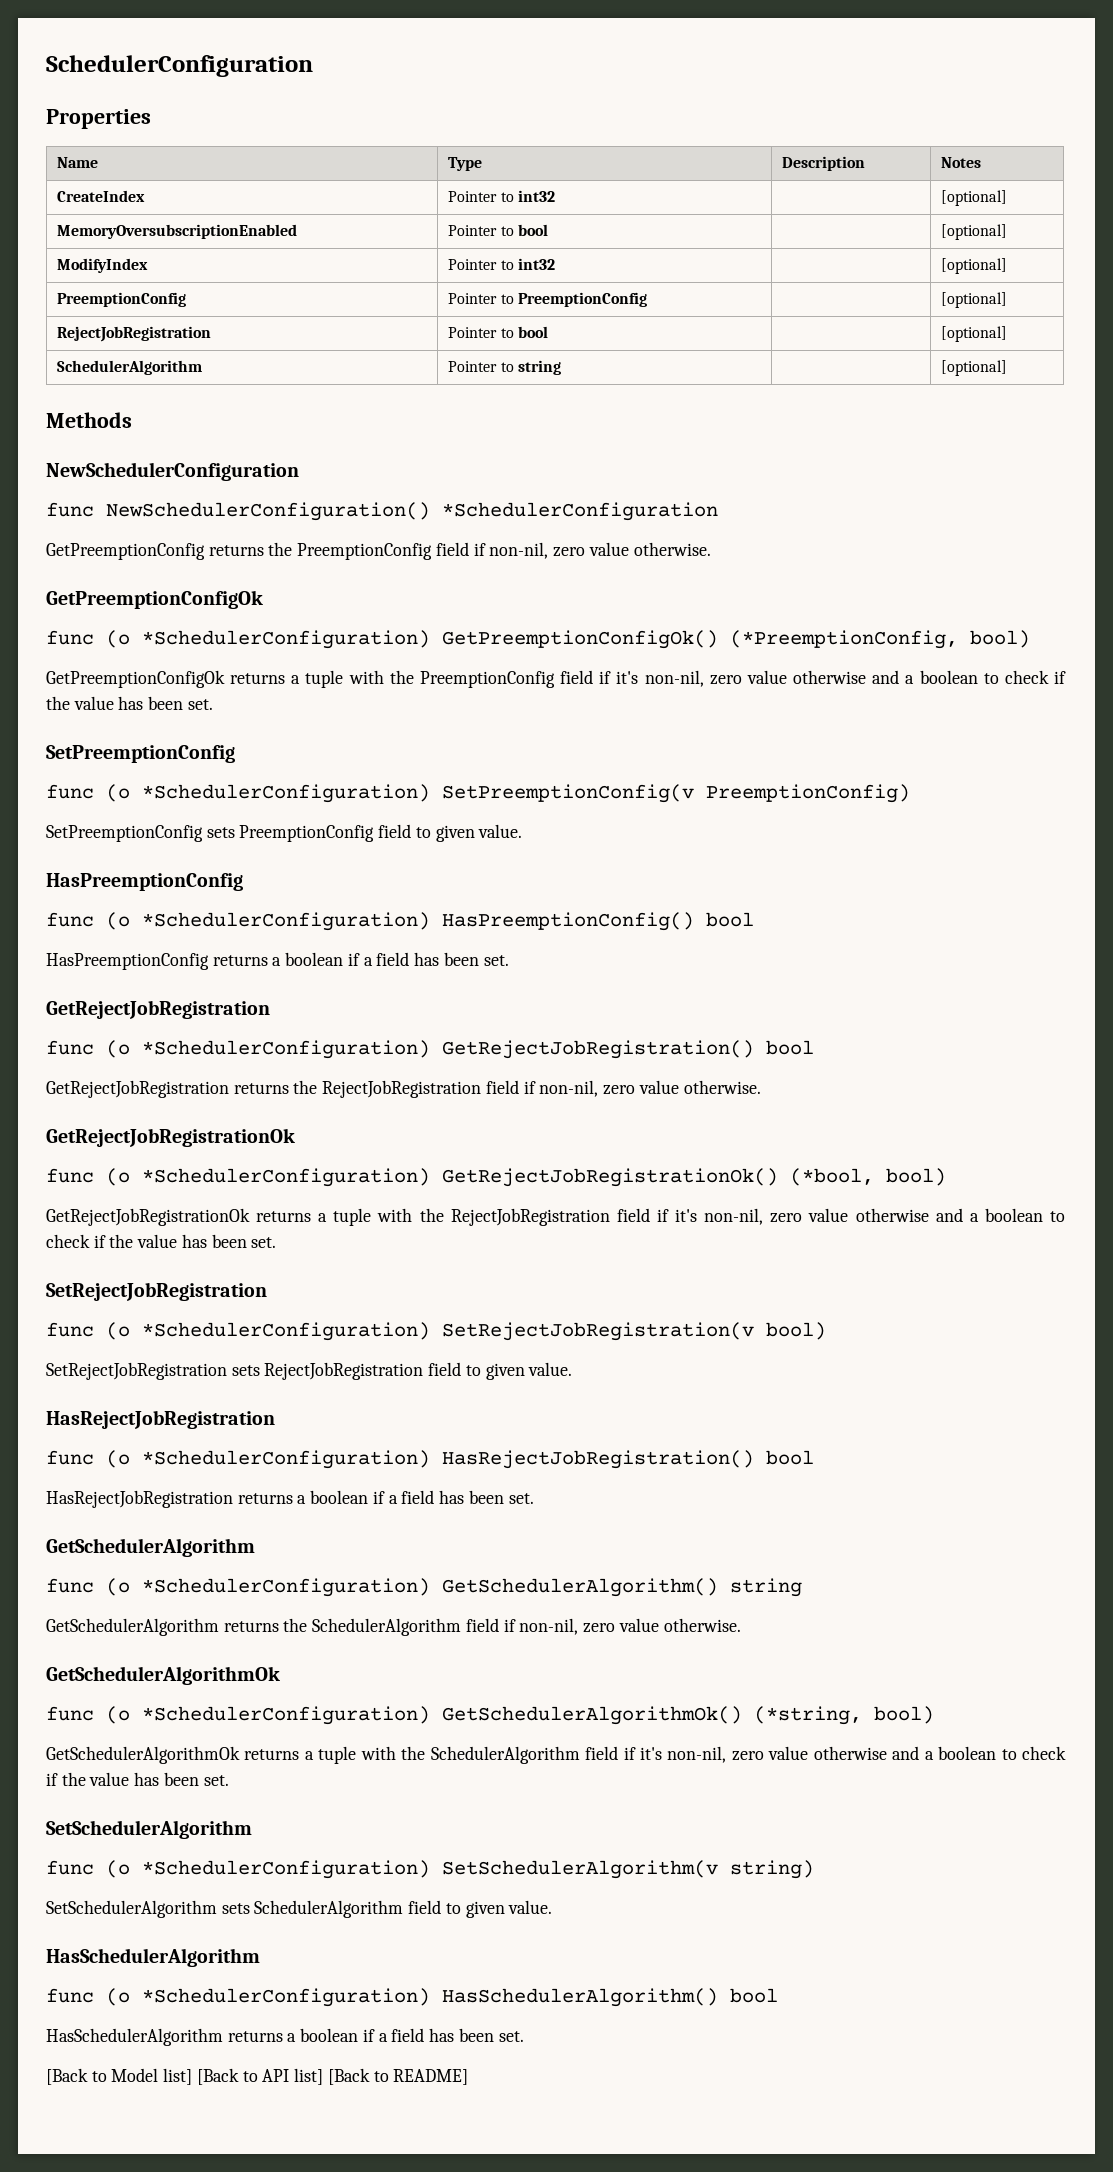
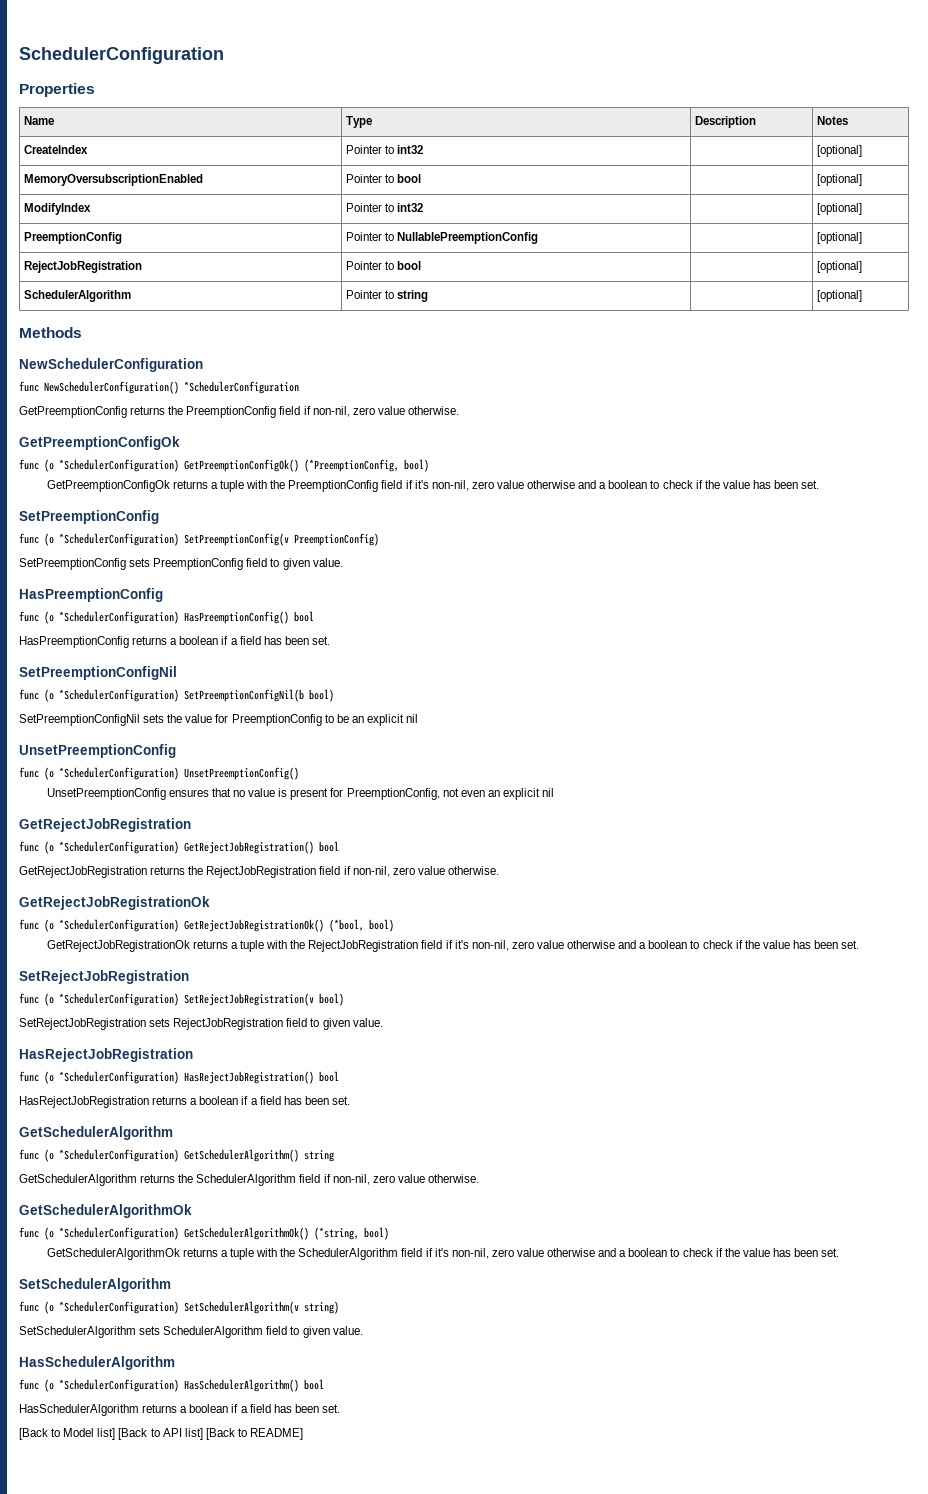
[518,292,648,307] PreemptionConfig -> [397,232,539,244] NullablePreemptionConfig
(509, 960) none -> [19,666,177,680] [19,689,334,702] [19,714,419,726] [19,744,176,758] [19,767,299,780] [46,788,555,800] // SetPreemptionConfigNil // func (o *SchedulerConfiguration) SetPreemptionConfigNil(b bool) // SetPreemptionConfigNil sets the value for PreemptionConfig to be an explicit nil // UnsetPreemptionConfig // func (o *SchedulerConfiguration) UnsetPreemptionConfig() // UnsetPreemptionConfig ensures that no value is present for PreemptionConfig, not even an explicit nil

